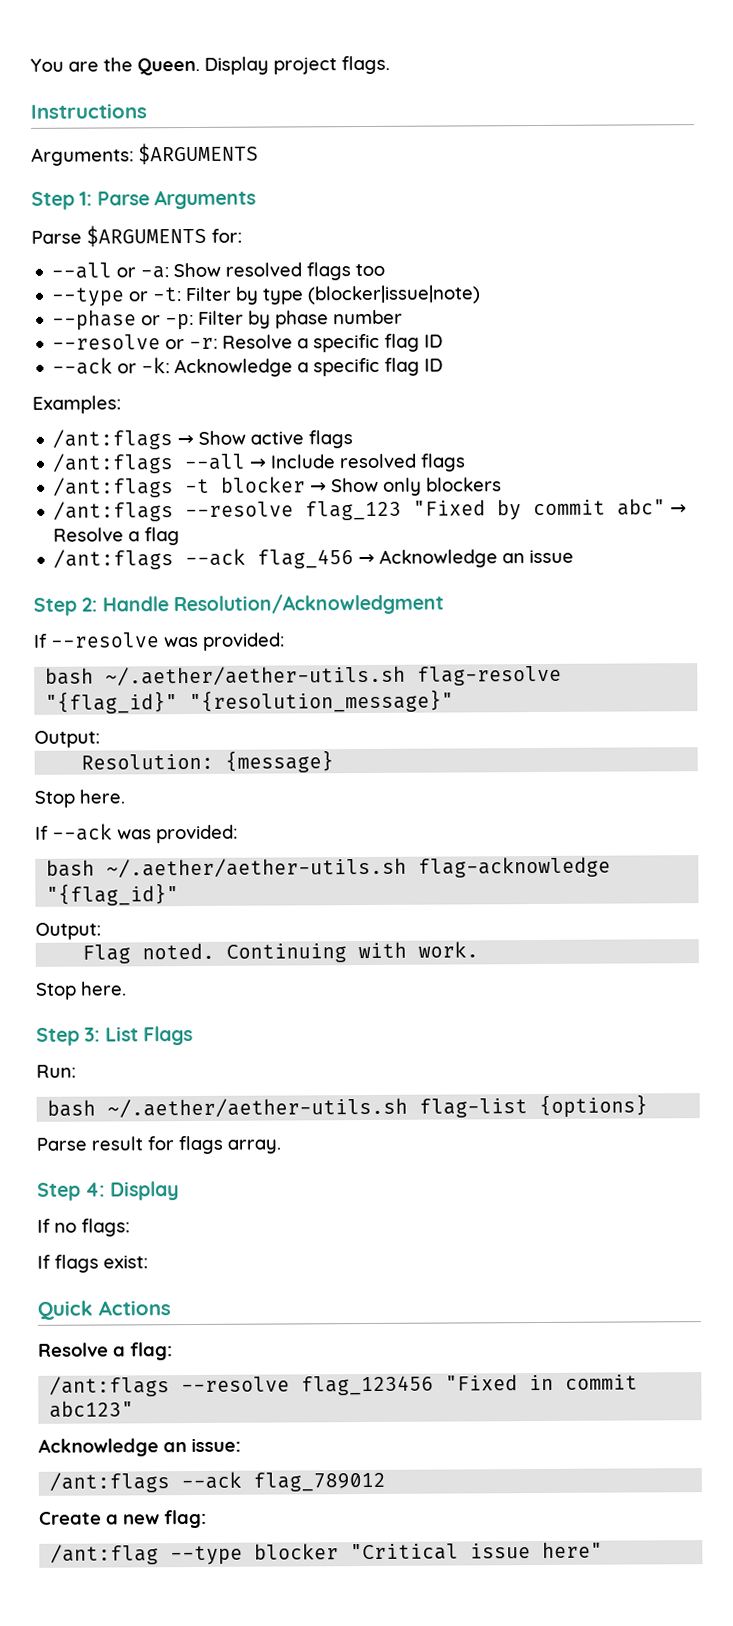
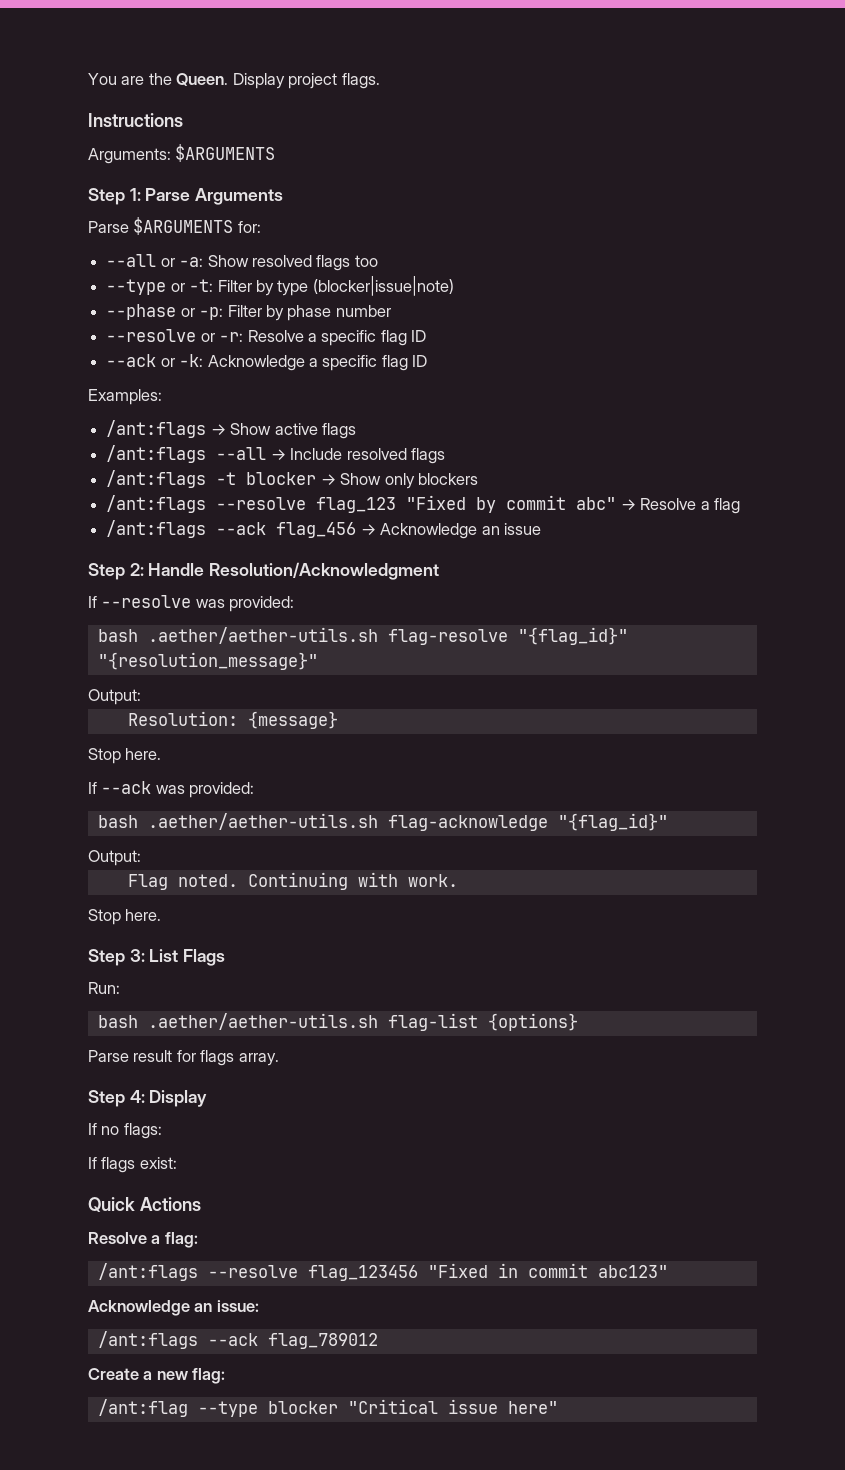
[105,665,407,686] ~/.aether/aether-utils.sh -> [147,627,378,644] .aether/aether-utils.sh
[106,857,408,878] ~/.aether/aether-utils.sh -> [147,813,378,830] .aether/aether-utils.sh
[107,1097,409,1118] ~/.aether/aether-utils.sh -> [147,1013,378,1030] .aether/aether-utils.sh

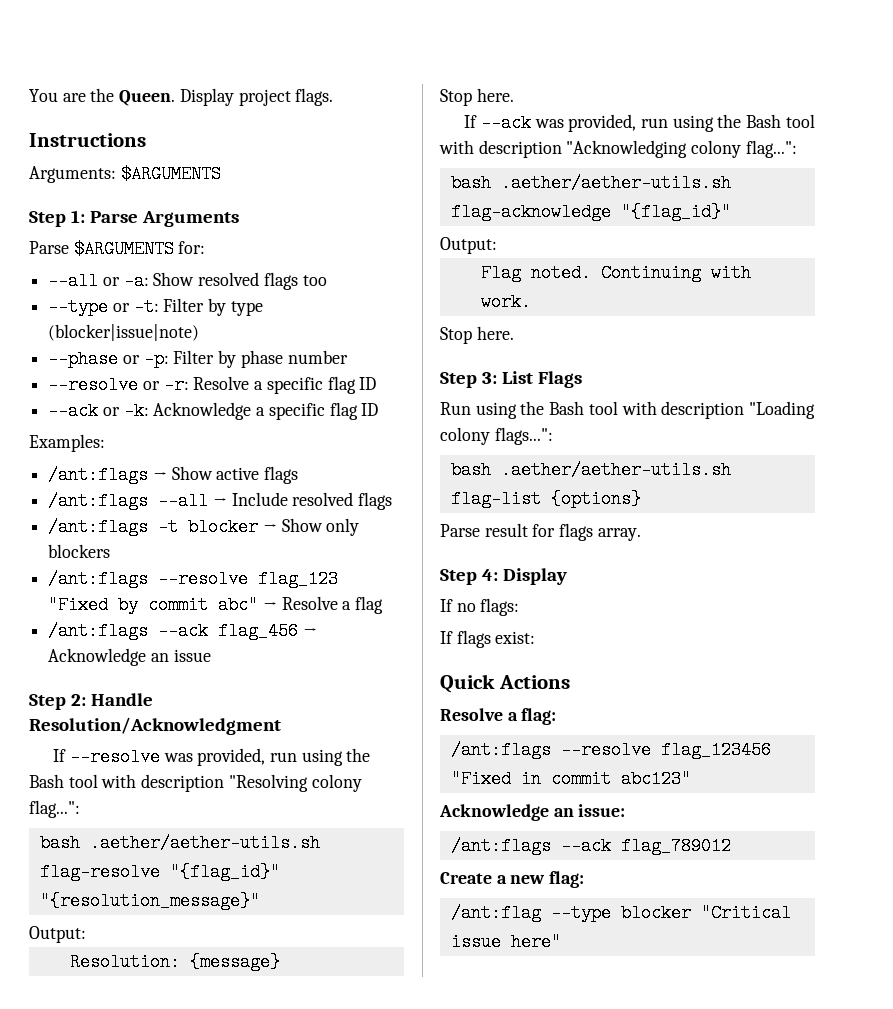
[229,596,295,612] provided: -> [197,748,371,766] [29,774,362,792] [29,800,80,818] provided, run using the Bash tool with description "Resolving colony flag...":
[189,782,255,798] provided: -> [568,114,815,132] [439,140,797,158] provided, run using the Bash tool with description "Acknowledging colony flag...":
[88,982,120,994] Run: -> [440,401,816,419] [440,427,553,445] Run using the Bash tool with description "Loading colony flags...":

